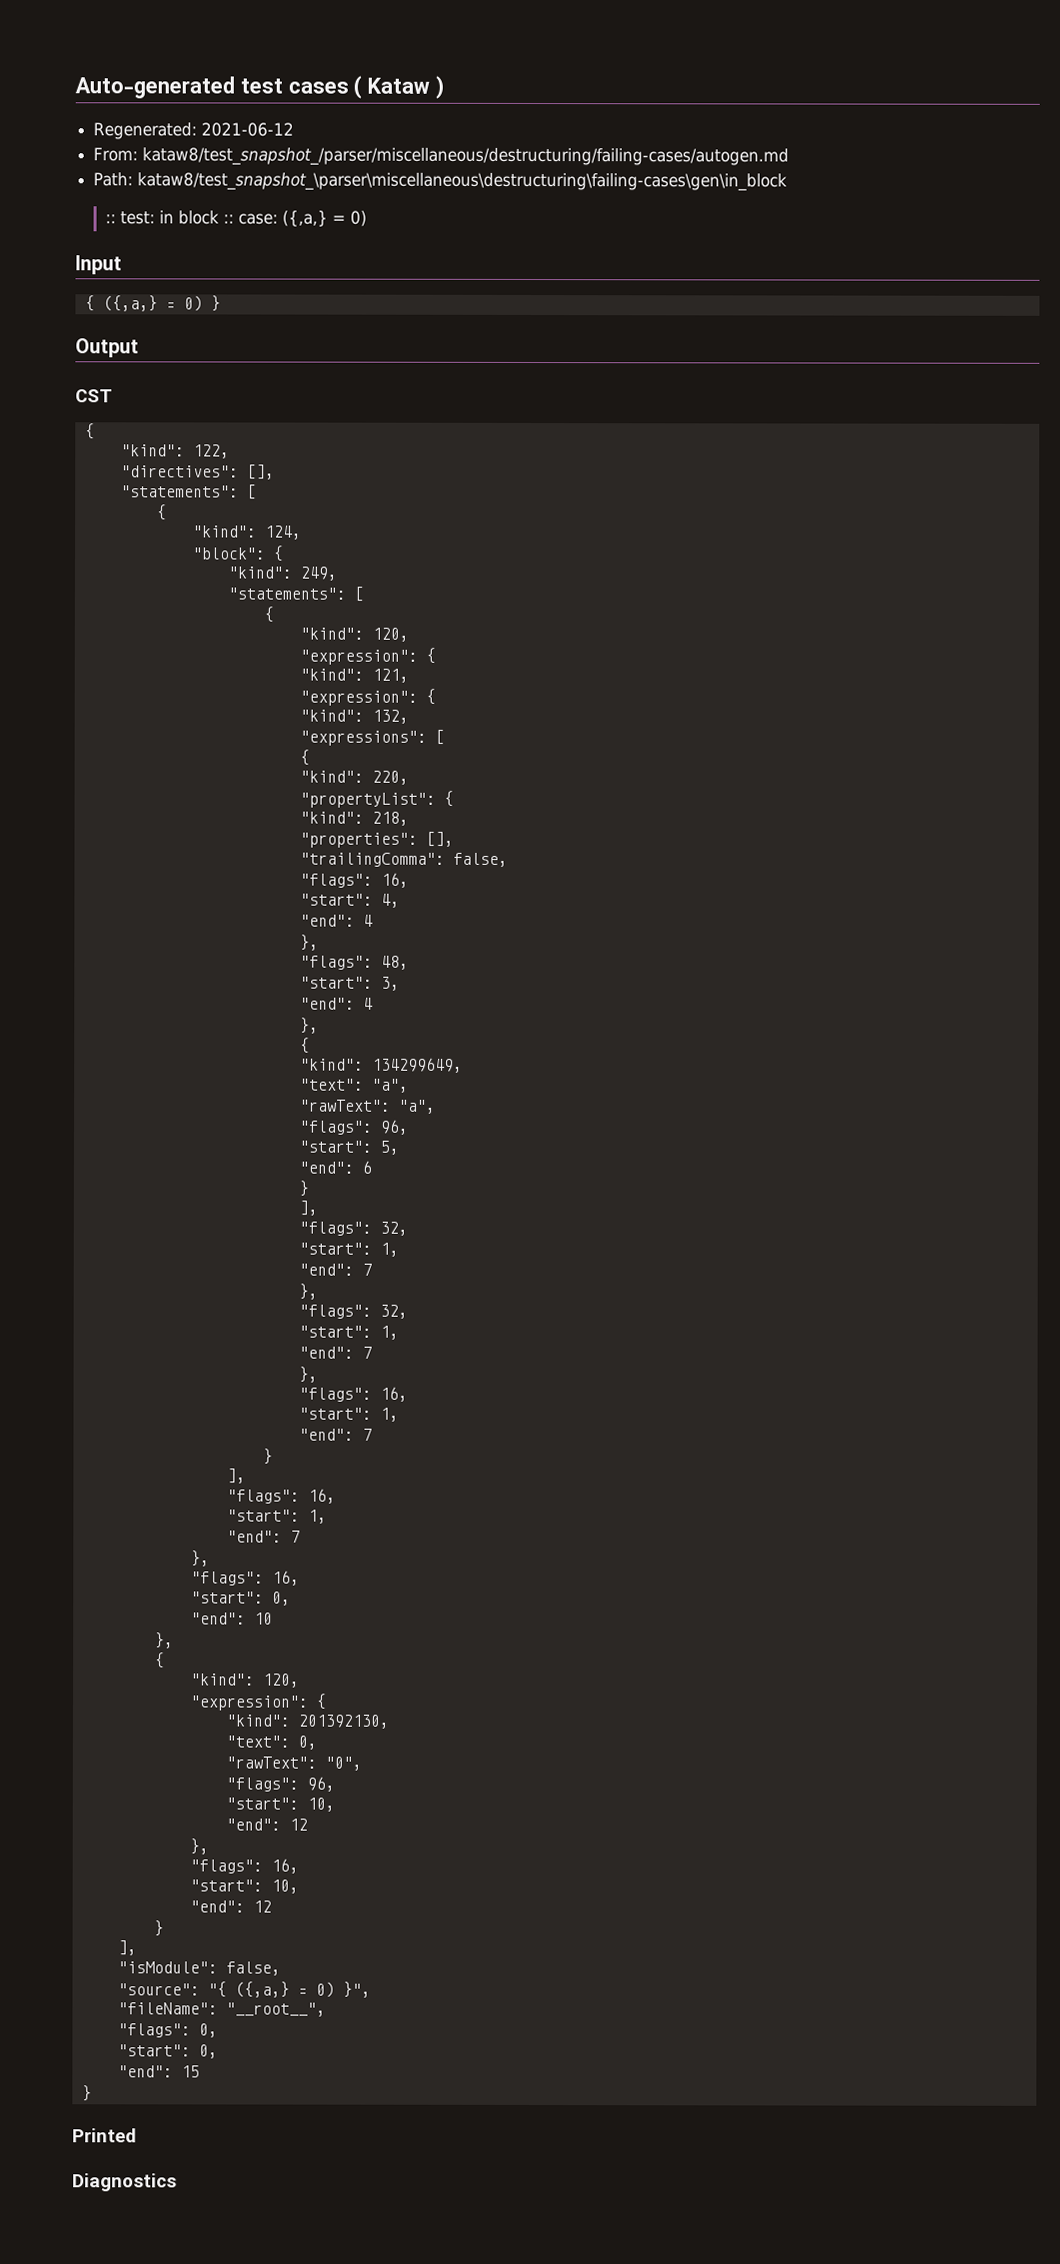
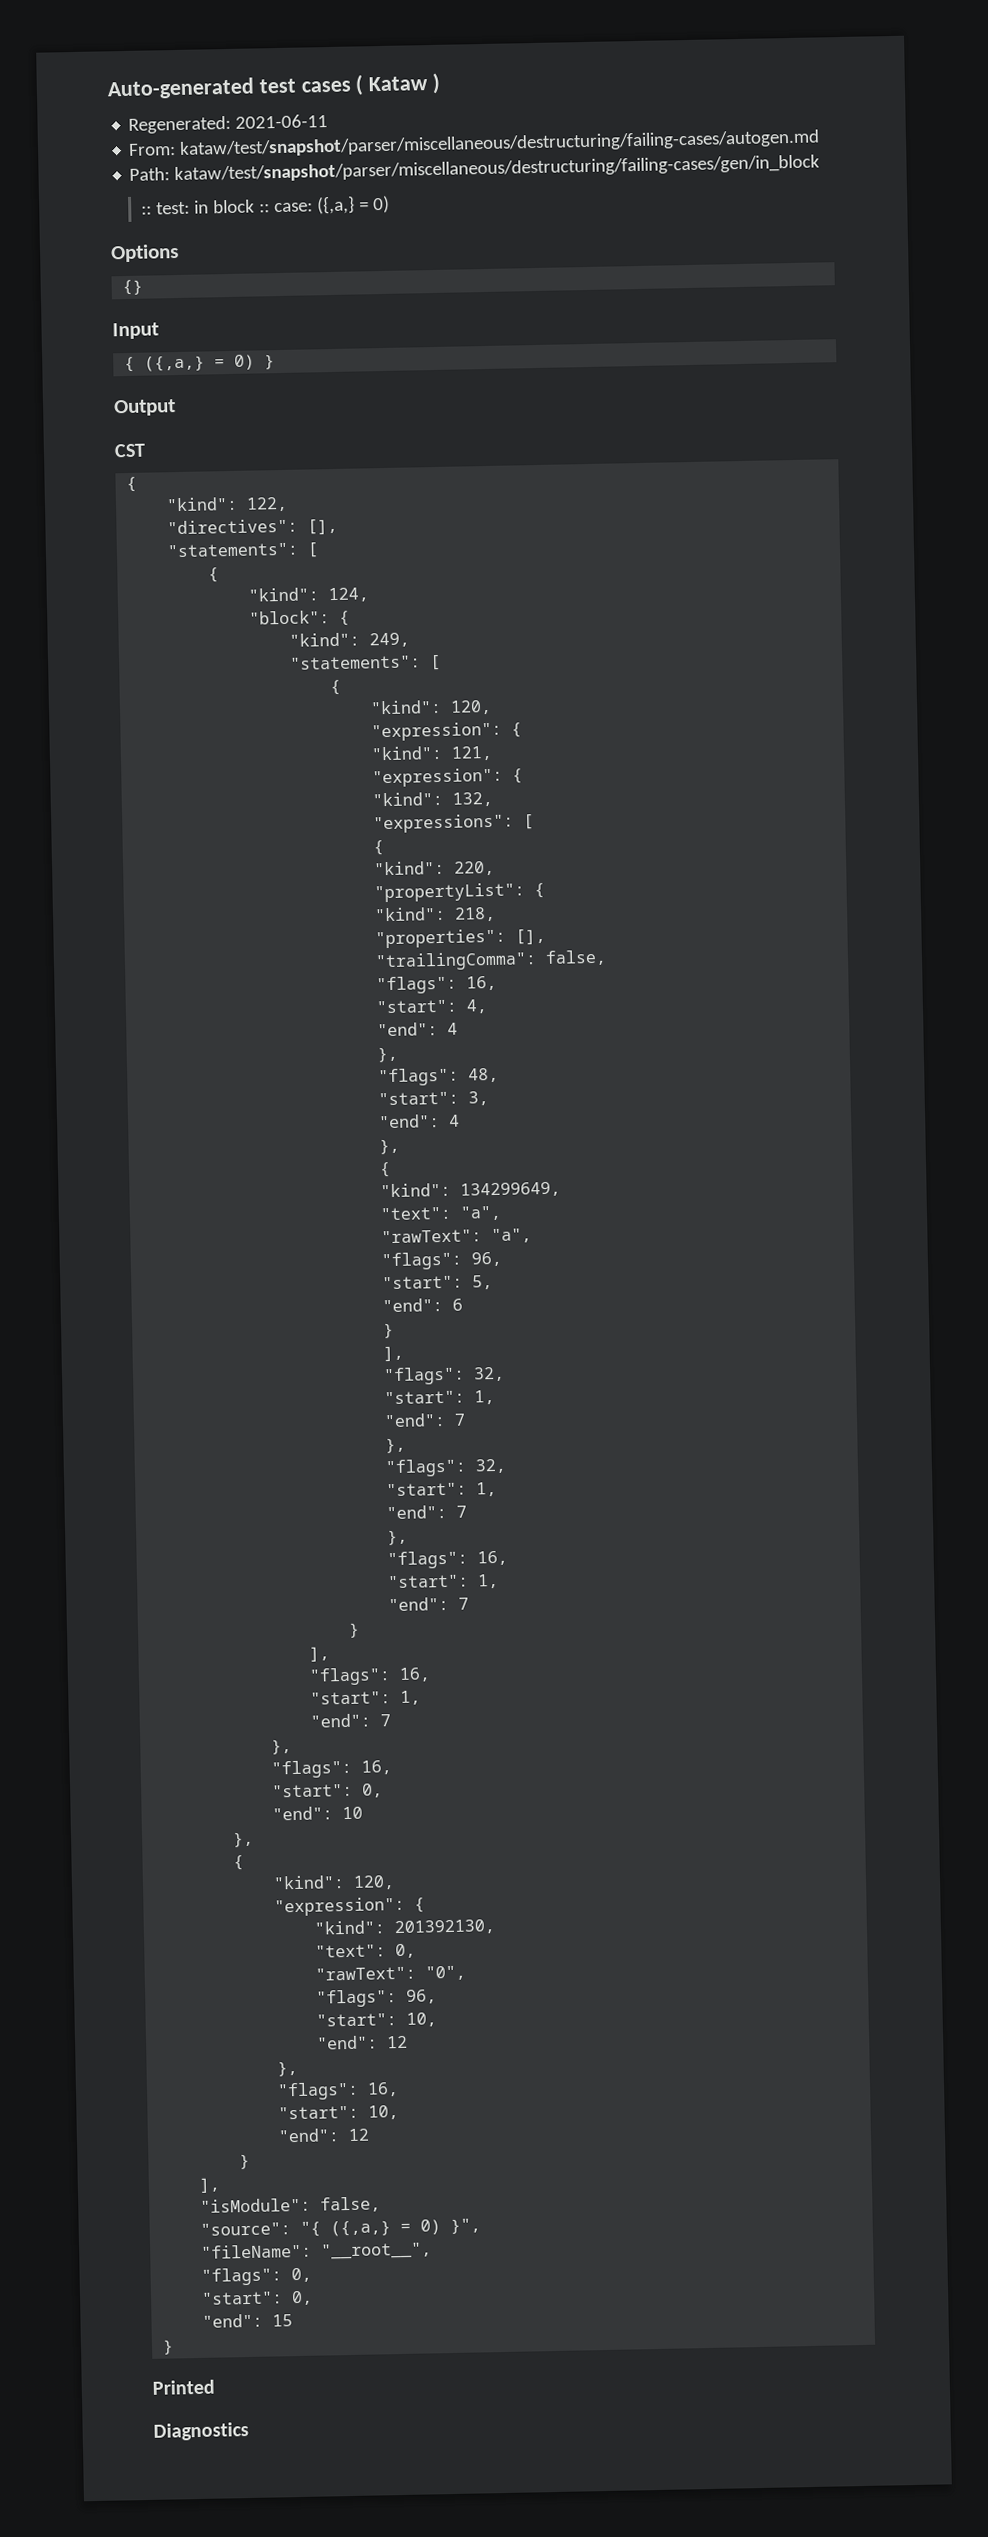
[201,122,295,137] 2021-06-12 -> [235,114,329,129] 2021-06-11
[142,147,790,167] kataw8/test_snapshot_/parser/miscellaneous/destructuring/failing-cases/autogen.md -> [179,129,821,158] kataw/test/snapshot/parser/miscellaneous/destructuring/failing-cases/autogen.md
[137,172,788,192] kataw8/test_snapshot_\parser\miscellaneous\destructuring\failing-cases\gen\in_block -> [174,154,821,184] kataw/test/snapshot/parser/miscellaneous/destructuring/failing-cases/gen/in_block
(367, 218) none -> [110,243,179,263] [122,279,144,296] // Options // {}

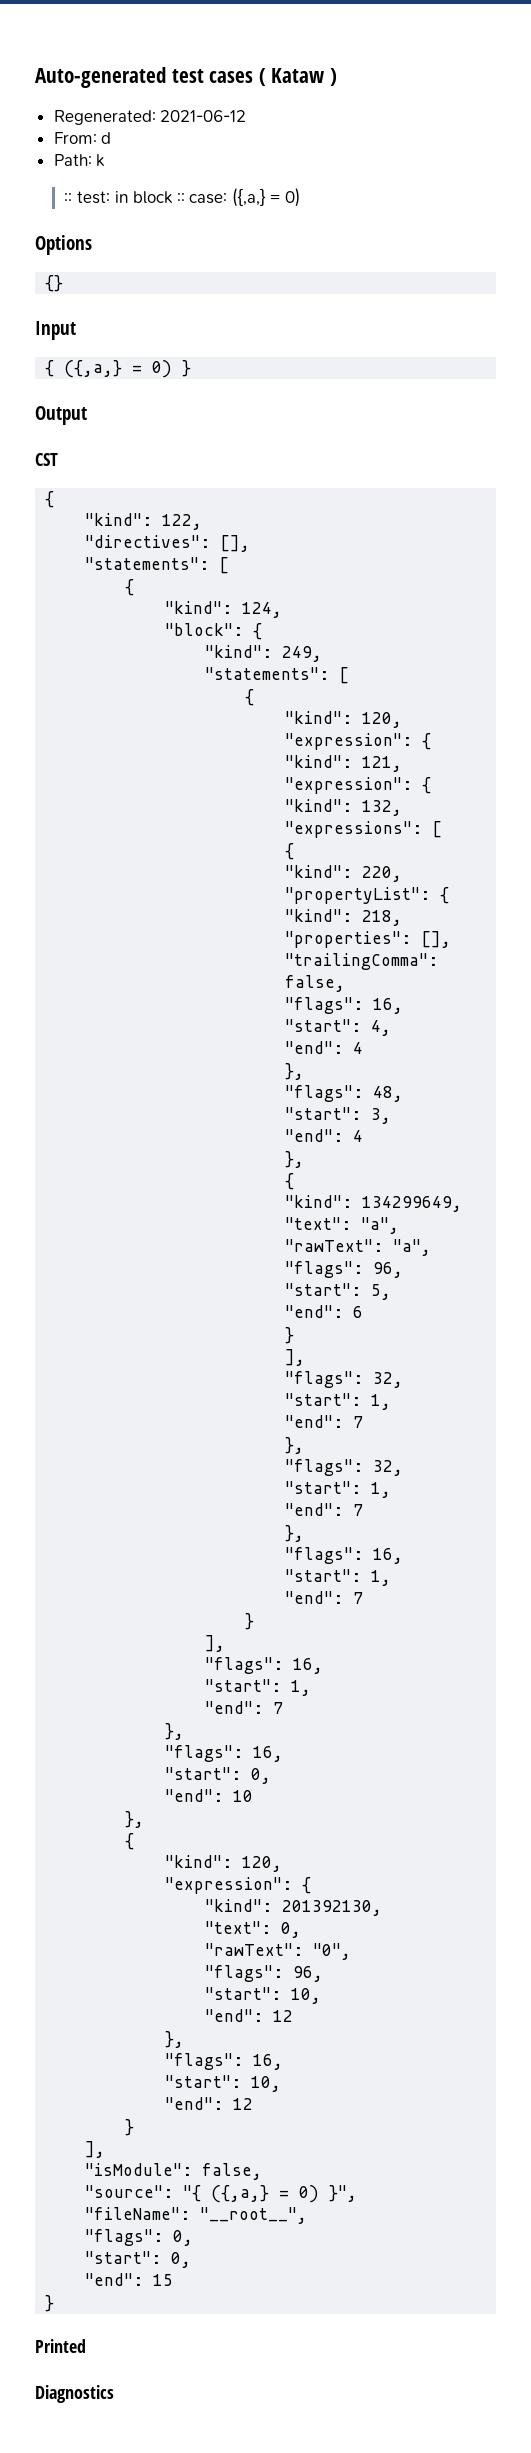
[235,114,329,129] 2021-06-11 -> [160,110,247,122] 2021-06-12
[179,129,821,158] kataw/test/snapshot/parser/miscellaneous/destructuring/failing-cases/autogen.md -> [101,132,112,144] d
[174,154,821,184] kataw/test/snapshot/parser/miscellaneous/destructuring/failing-cases/gen/in_block -> [96,154,106,167] k

